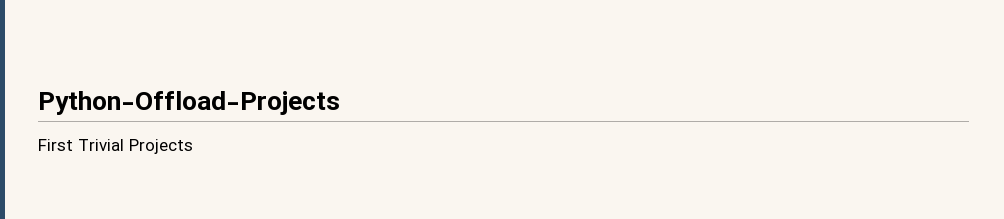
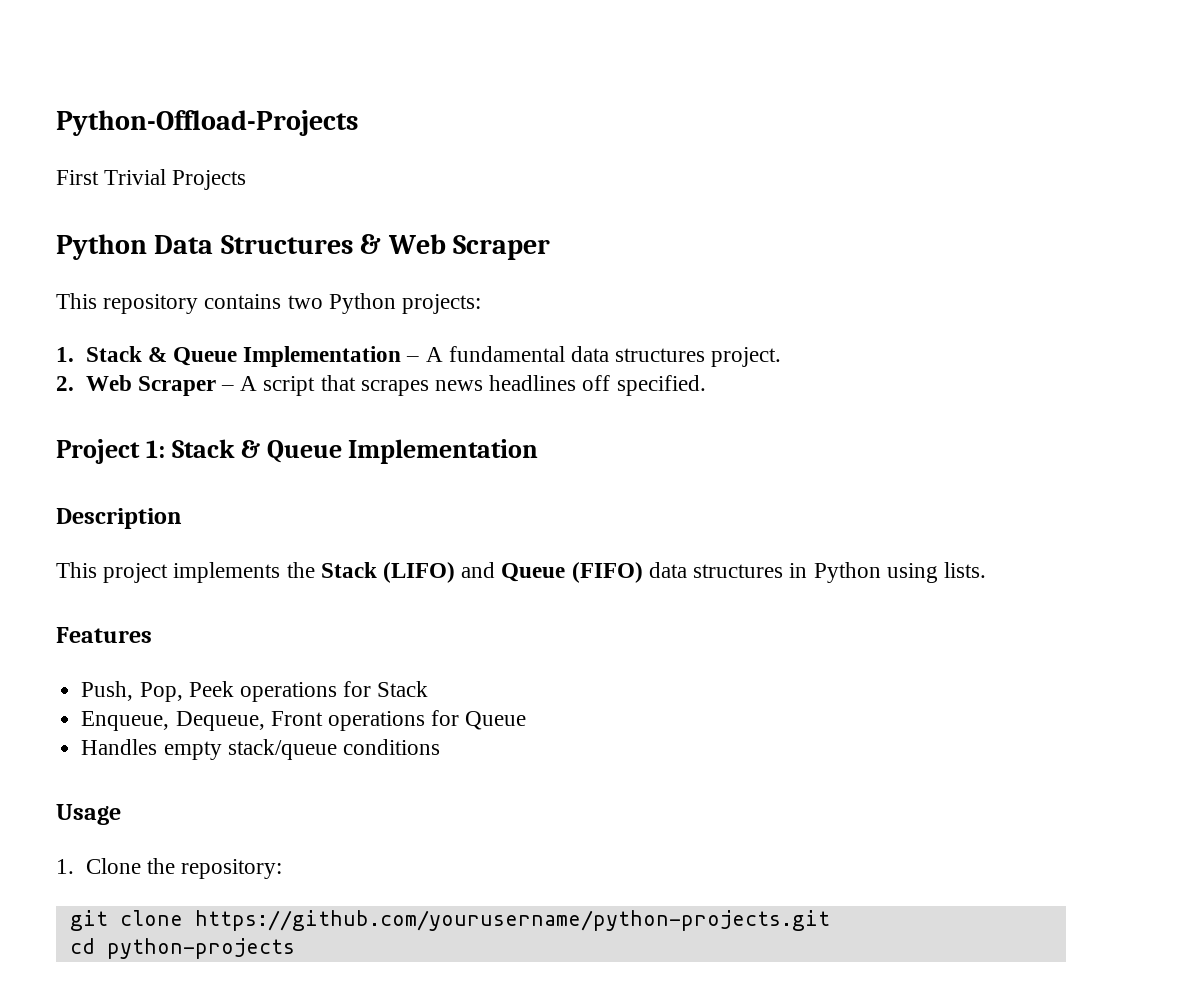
(193, 146) none -> [56,234,551,260] [56,293,482,314] [56,346,782,367] [56,375,706,396] [56,439,539,464] [56,508,182,529] [56,562,986,583] [56,627,152,643] [81,681,429,702] [81,710,527,731] [81,739,440,760] [56,804,121,825] [56,858,282,879] [69,910,830,931] [69,938,295,959] // Python Data Structures & Web Scraper // This repository contains two Python projects: // 1. Stack & Queue Implementation – A fundamental data structures project. // 2. Web Scraper – A script that scrapes news headlines off specified. // Project 1: Stack & Queue Implementation // Description // This project implements the Stack (LIFO) and Queue (FIFO) data structures in Python using lists. // Features // Push, Pop, Peek operations for Stack // Enqueue, Dequeue, Front operations for Queue // Handles empty stack/queue conditions // Usage // 1. Clone the repository: // git clone https://github.com/yourusername/python-projects.git // cd python-projects

